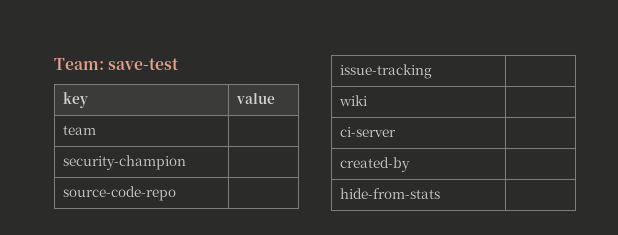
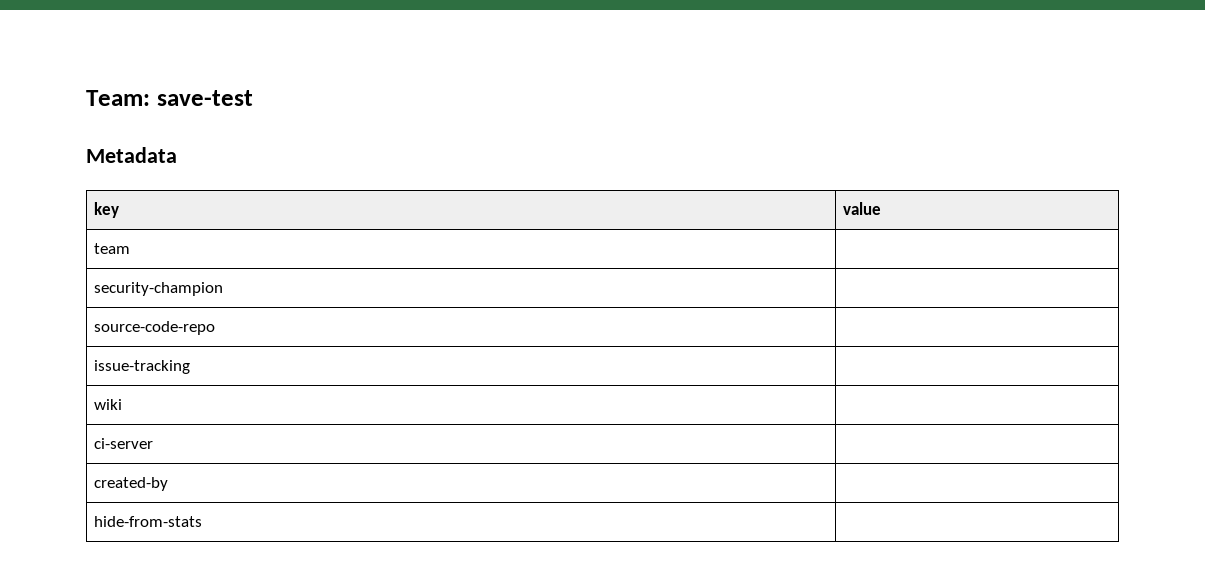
(180, 64) none -> [86,147,177,163] // Metadata

